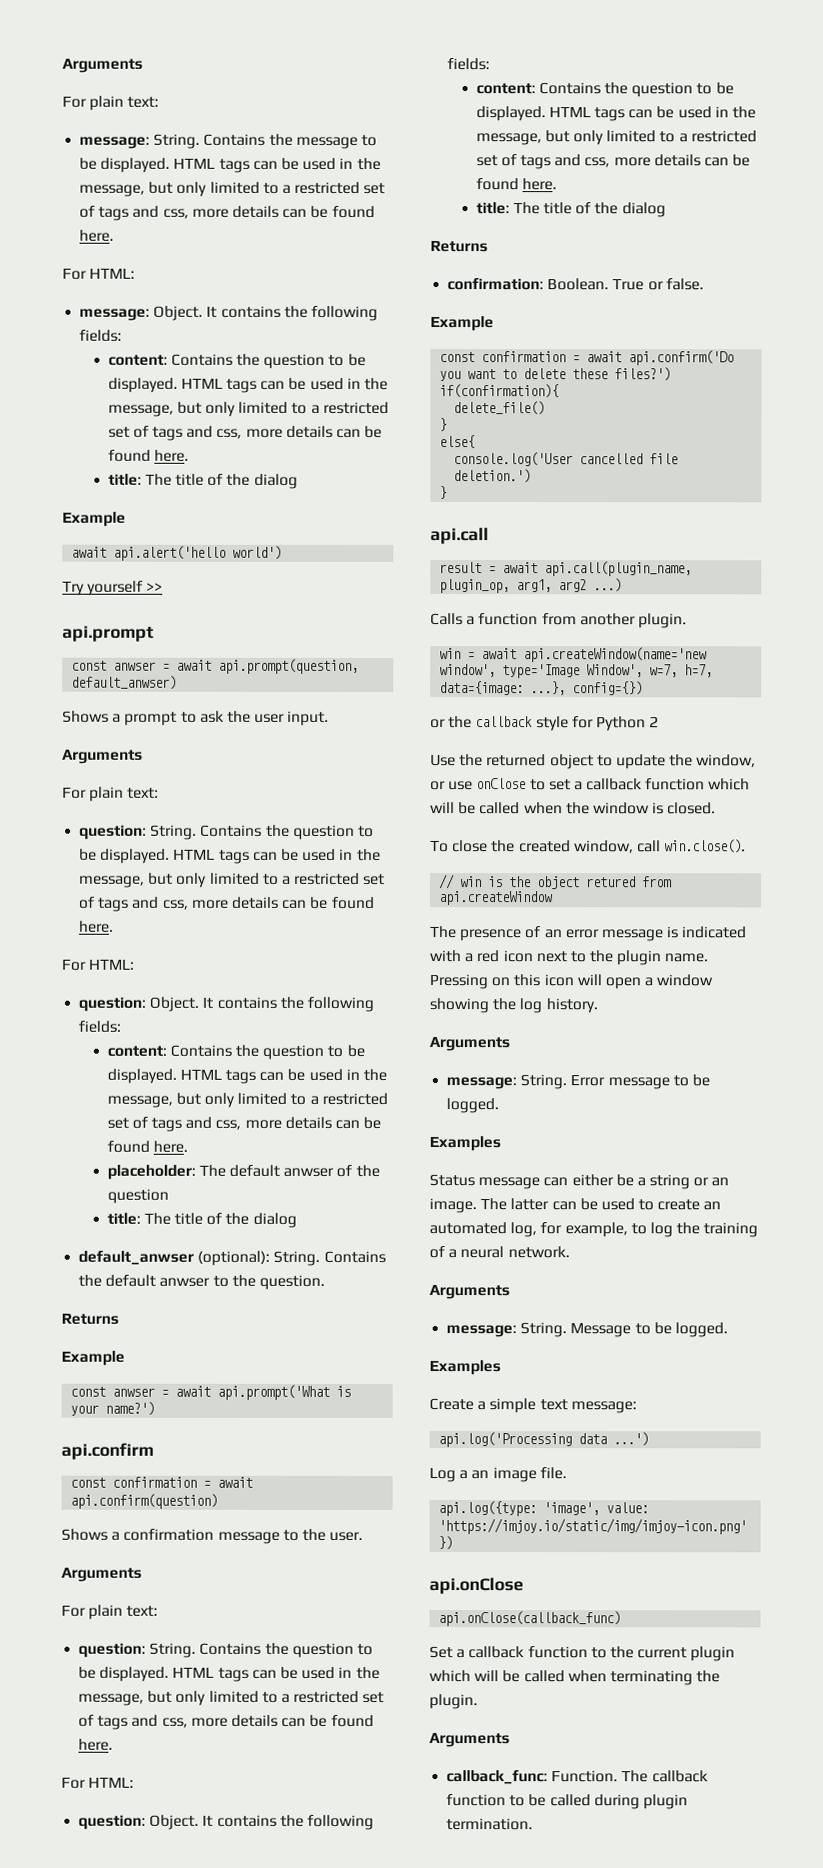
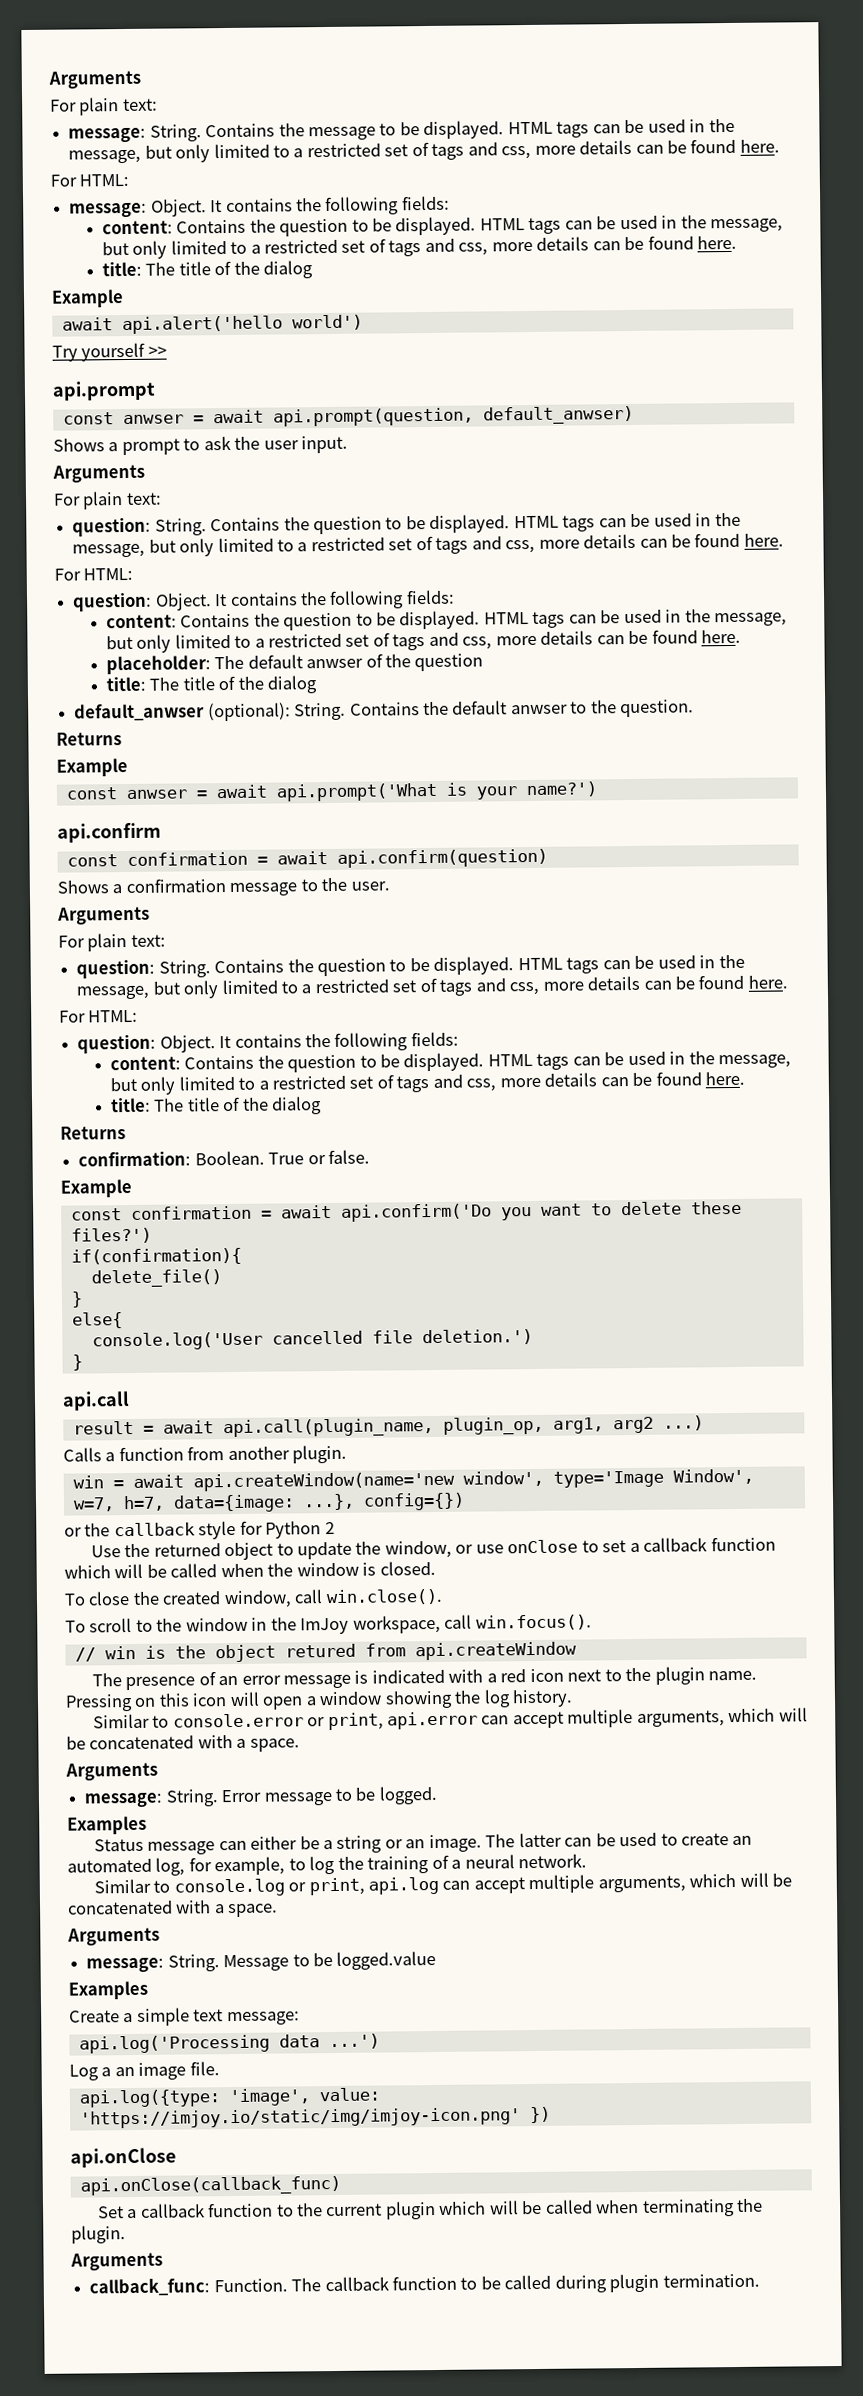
(747, 846) none -> [65,1614,592,1635] // To scroll to the window in the ImJoy workspace, call win.focus().
(598, 1006) none -> [92,1707,808,1731] [66,1735,300,1752] // Similar to console.error or print, api.error can accept multiple arguments, which will be concatenated with a space.
(570, 1252) none -> [93,1872,793,1897] [67,1900,279,1918] // Similar to console.log or print, api.log can accept multiple arguments, which will be concatenated with a space.
[674,1322,728,1338] logged. -> [336,1950,437,1970] logged.value

